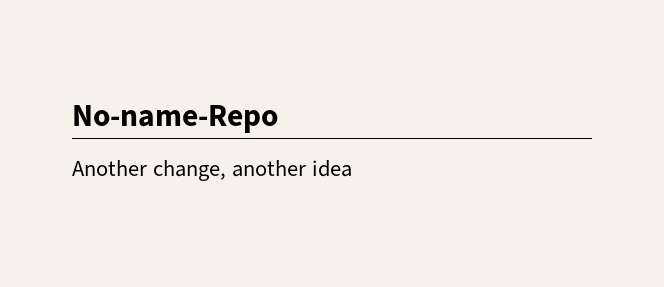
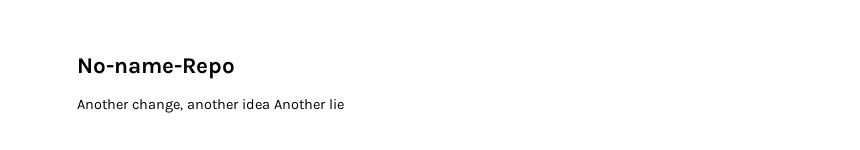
(353, 168) none -> [273,99,344,110] Another lie

